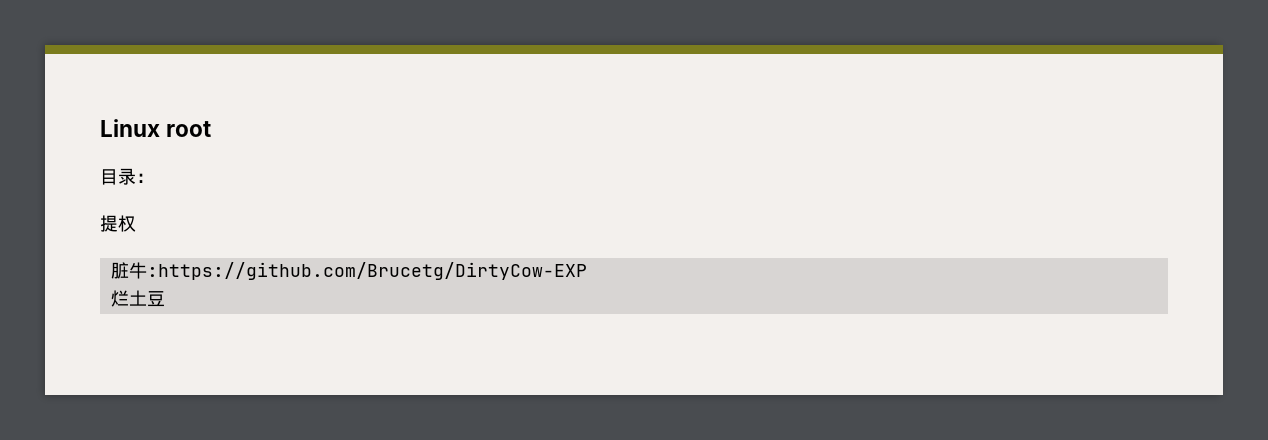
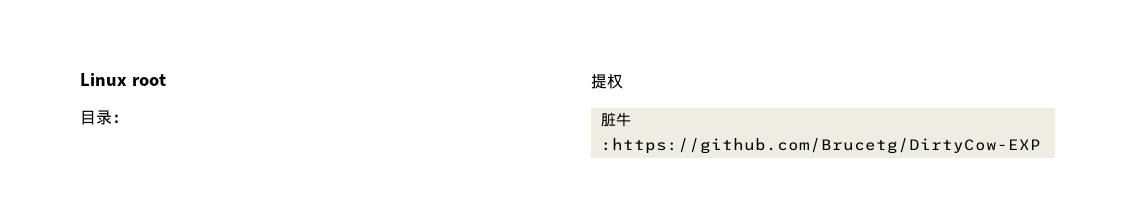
[110,290,165,307] // 烂土豆 -> (1041, 146) none

